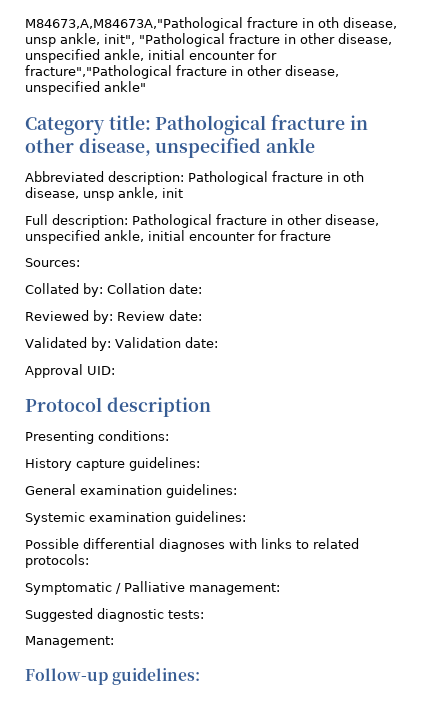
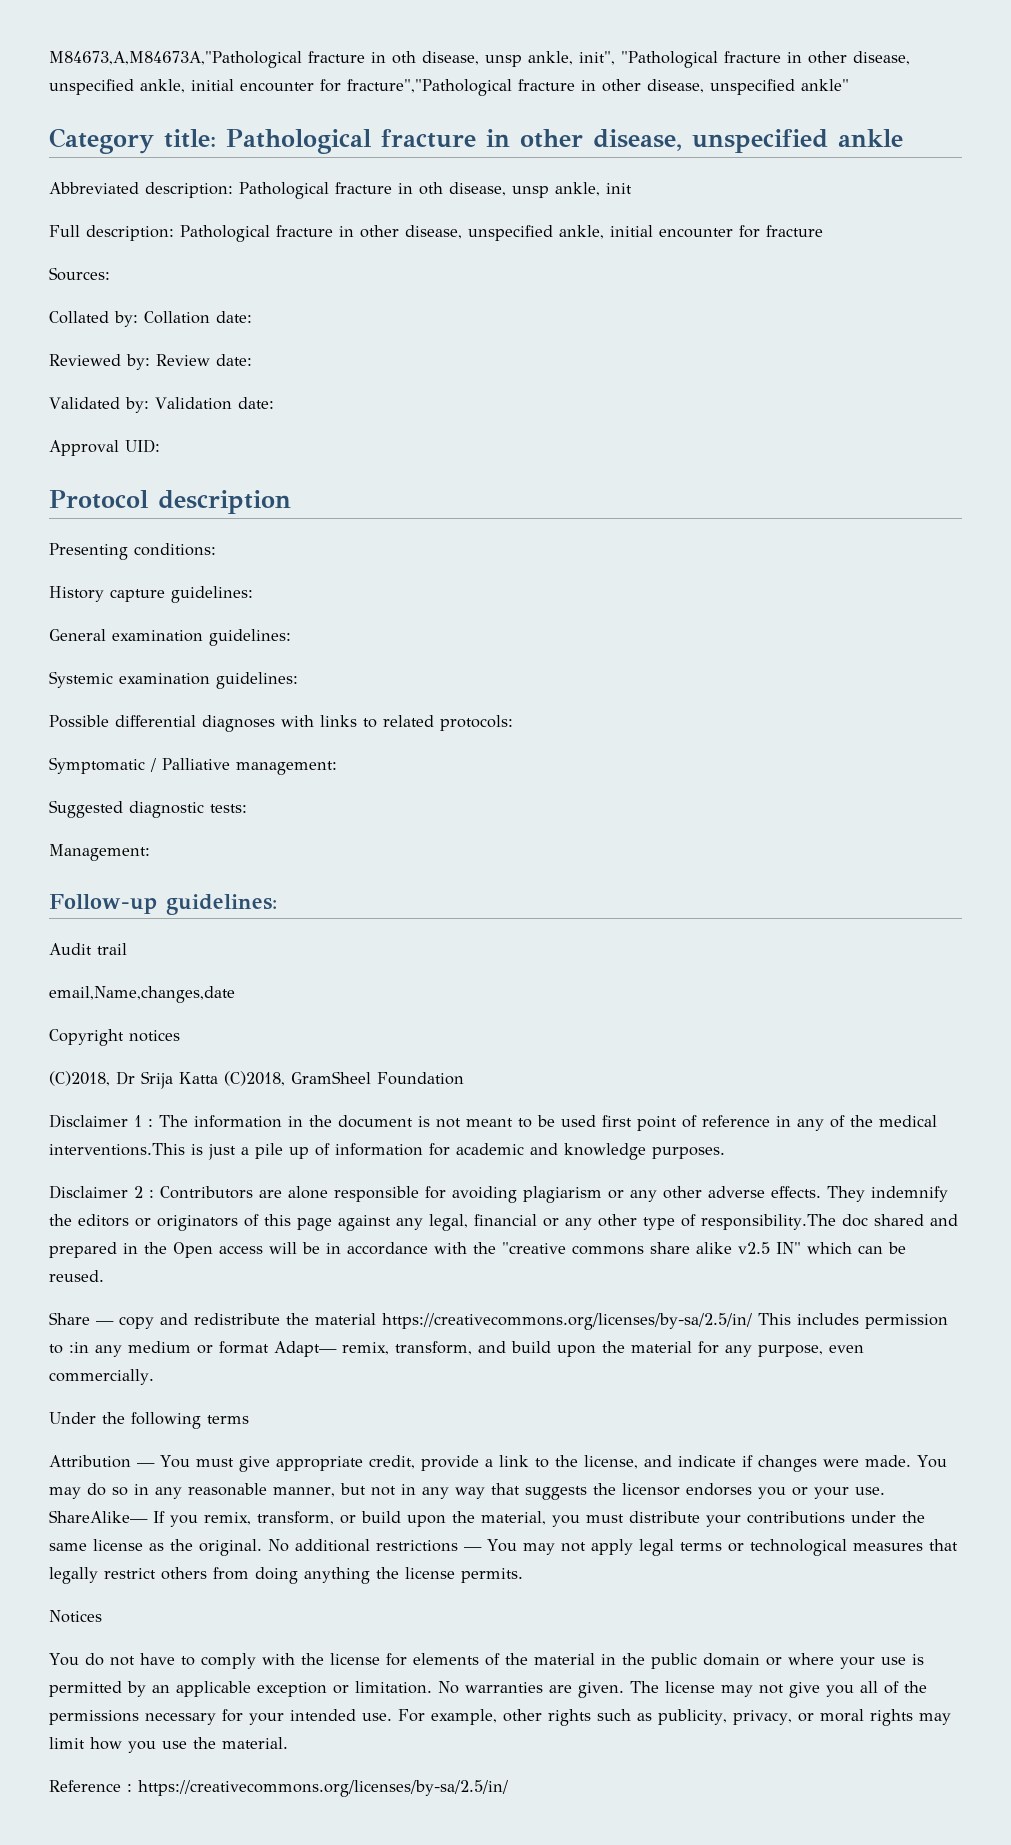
(201, 676) none -> [49,943,127,955] [49,986,235,1003] [49,1029,180,1046] [49,1071,464,1089] [49,1114,937,1131] [49,1143,725,1160] [49,1185,948,1203] [49,1214,958,1231] [49,1242,906,1258] [49,1270,104,1282] [49,1312,948,1330] [49,1341,864,1357] [49,1369,154,1385] [49,1412,249,1429] [49,1455,947,1472] [49,1483,885,1500] [49,1510,925,1527] [49,1539,958,1556] [49,1567,523,1584] [49,1610,102,1623] [49,1653,924,1669] [49,1681,927,1698] [49,1709,951,1726] [49,1737,288,1753] [49,1780,508,1797] // Audit trail // email,Name,changes,date // Copyright notices // (C)2018, Dr Srija Katta (C)2018, GramSheel Foundation // Disclaimer 1 : The information in the document is not meant to be used first point of reference in any of the medical interventions.This is just a pile up of information for academic and knowledge purposes. // Disclaimer 2 : Contributors are alone responsible for avoiding plagiarism or any other adverse effects. They indemnify the editors or originators of this page against any legal, financial or any other type of responsibility.The doc shared and prepared in the Open access will be in accordance with the "creative commons share alike v2.5 IN" which can be reused. // Share — copy and redistribute the material https://creativecommons.org/licenses/by-sa/2.5/in/ This includes permission to :in any medium or format Adapt— remix, transform, and build upon the material for any purpose, even commercially. // Under the following terms // Attribution — You must give appropriate credit, provide a link to the license, and indicate if changes were made. You may do so in any reasonable manner, but not in any way that suggests the licensor endorses you or your use. ShareAlike— If you remix, transform, or build upon the material, you must distribute your contributions under the same license as the original. No additional restrictions — You may not apply legal terms or technological measures that legally restrict others from doing anything the license permits. // Notices // You do not have to comply with the license for elements of the material in the public domain or where your use is permitted by an applicable exception or limitation. No warranties are given. The license may not give you all of the permissions necessary for your intended use. For example, other rights such as publicity, privacy, or moral rights may limit how you use the material. // Reference : https://creativecommons.org/licenses/by-sa/2.5/in/

